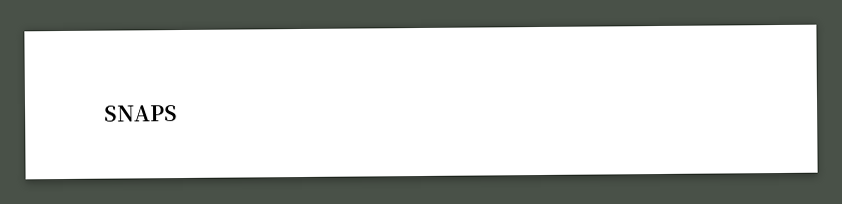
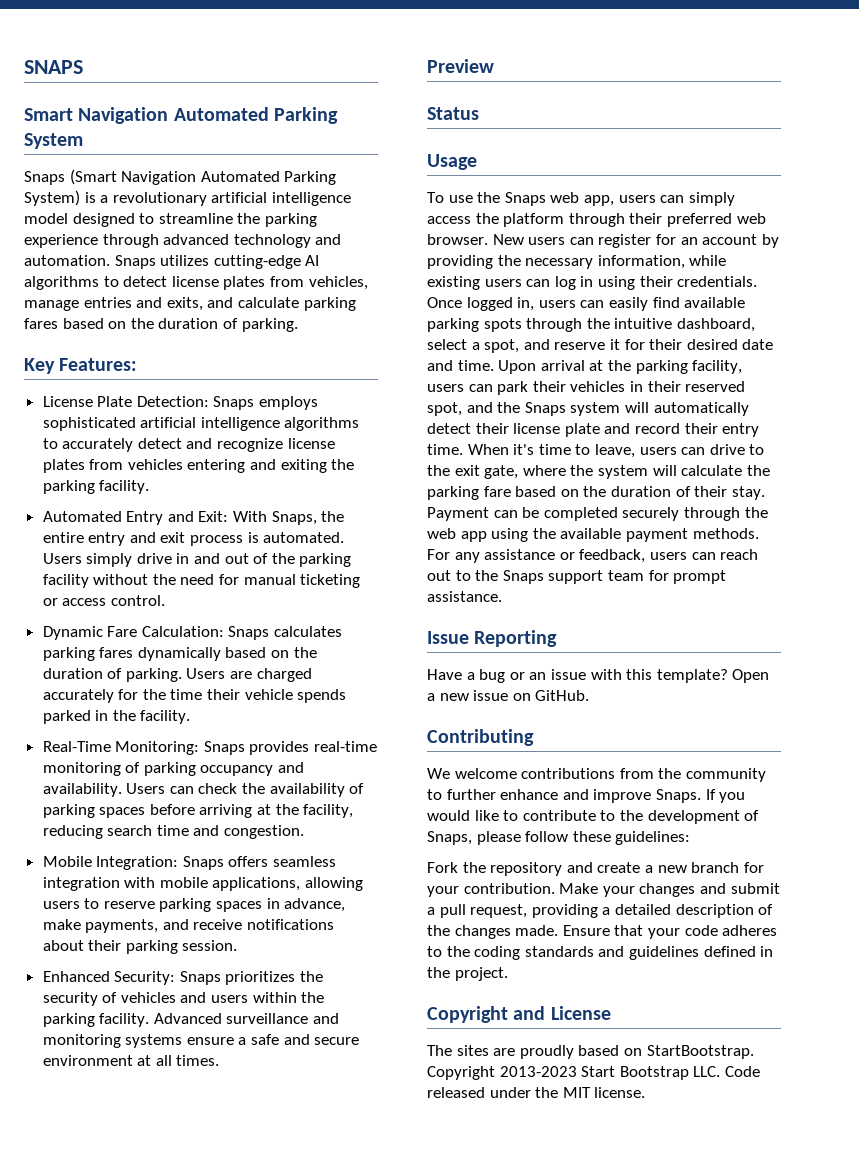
(178, 113) none -> [24,107,339,124] [24,133,83,149] [24,169,337,185] [24,190,351,206] [24,213,317,227] [24,234,342,248] [24,255,320,269] [24,276,368,290] [24,297,356,311] [24,318,298,332] [24,358,138,374] [42,396,319,410] [42,417,360,431] [42,438,335,452] [42,459,355,473] [42,480,150,494] [42,511,345,525] [42,532,345,546] [42,553,352,567] [42,574,361,588] [42,595,165,606] [42,626,343,640] [42,647,317,661] [42,668,312,682] [42,689,347,703] [42,710,191,724] [42,741,378,755] [42,762,305,776] [42,783,365,797] [42,804,354,818] [42,825,305,839] [42,856,337,870] [42,877,364,891] [42,898,346,912] [42,919,335,933] [42,940,238,954] [42,971,324,985] [42,992,325,1006] [42,1013,340,1027] [42,1034,360,1048] [42,1055,220,1066] [427,59,494,73] [427,107,479,120] [427,154,477,170] [427,192,735,206] [427,213,766,227] [427,234,779,248] [427,255,727,269] [427,276,758,290] [427,297,746,311] [427,318,755,332] [427,339,774,353] [427,360,743,374] [427,381,746,395] [427,402,749,416] [427,423,760,437] [427,444,765,458] [427,465,770,479] [427,486,765,500] [427,507,768,521] [427,528,759,542] [427,549,759,563] [427,570,727,584] [427,591,502,602] [427,630,558,647] [427,669,770,683] [427,690,590,701] [427,729,534,746] [427,768,766,782] [427,789,746,803] [427,810,760,824] [427,831,691,845] [427,862,764,876] [427,883,780,897] [427,904,774,918] [427,925,778,939] [427,946,774,960] [427,967,508,981] [427,1006,611,1023] [427,1045,754,1059] [427,1066,760,1080] [427,1087,646,1098] // Smart Navigation Automated Parking System // Snaps (Smart Navigation Automated Parking System) is a revolutionary artificial intelligence model designed to streamline the parking experience through advanced technology and automation. Snaps utilizes cutting-edge AI algorithms to detect license plates from vehicles, manage entries and exits, and calculate parking fares based on the duration of parking. // Key Features: // License Plate Detection: Snaps employs sophisticated artificial intelligence algorithms to accurately detect and recognize license plates from vehicles entering and exiting the parking facility. // Automated Entry and Exit: With Snaps, the entire entry and exit process is automated. Users simply drive in and out of the parking facility without the need for manual ticketing or access control. // Dynamic Fare Calculation: Snaps calculates parking fares dynamically based on the duration of parking. Users are charged accurately for the time their vehicle spends parked in the facility. // Real-Time Monitoring: Snaps provides real-time monitoring of parking occupancy and availability. Users can check the availability of parking spaces before arriving at the facility, reducing search time and congestion. // Mobile Integration: Snaps offers seamless integration with mobile applications, allowing users to reserve parking spaces in advance, make payments, and receive notifications about their parking session. // Enhanced Security: Snaps prioritizes the security of vehicles and users within the parking facility. Advanced surveillance and monitoring systems ensure a safe and secure environment at all times. // Preview // Status // Usage // To use the Snaps web app, users can simply access the platform through their preferred web browser. New users can register for an account by providing the necessary information, while existing users can log in using their credentials. Once logged in, users can easily find available parking spots through the intuitive dashboard, select a spot, and reserve it for their desired date and time. Upon arrival at the parking facility, users can park their vehicles in their reserved spot, and the Snaps system will automatically detect their license plate and record their entry time. When it's time to leave, users can drive to the exit gate, where the system will calculate the parking fare based on the duration of their stay. Payment can be completed securely through the web app using the available payment methods. For any assistance or feedback, users can reach out to the Snaps support team for prompt assistance. // Issue Reporting // Have a bug or an issue with this template? Open a new issue on GitHub. // Contributing // We welcome contributions from the community to further enhance and improve Snaps. If you would like to contribute to the development of Snaps, please follow these guidelines: // Fork the repository and create a new branch for your contribution. Make your changes and submit a pull request, providing a detailed description of the changes made. Ensure that your code adheres to the coding standards and guidelines defined in the project. // Copyright and License // The sites are proudly based on StartBootstrap. Copyright 2013-2023 Start Bootstrap LLC. Code released under the MIT license.

